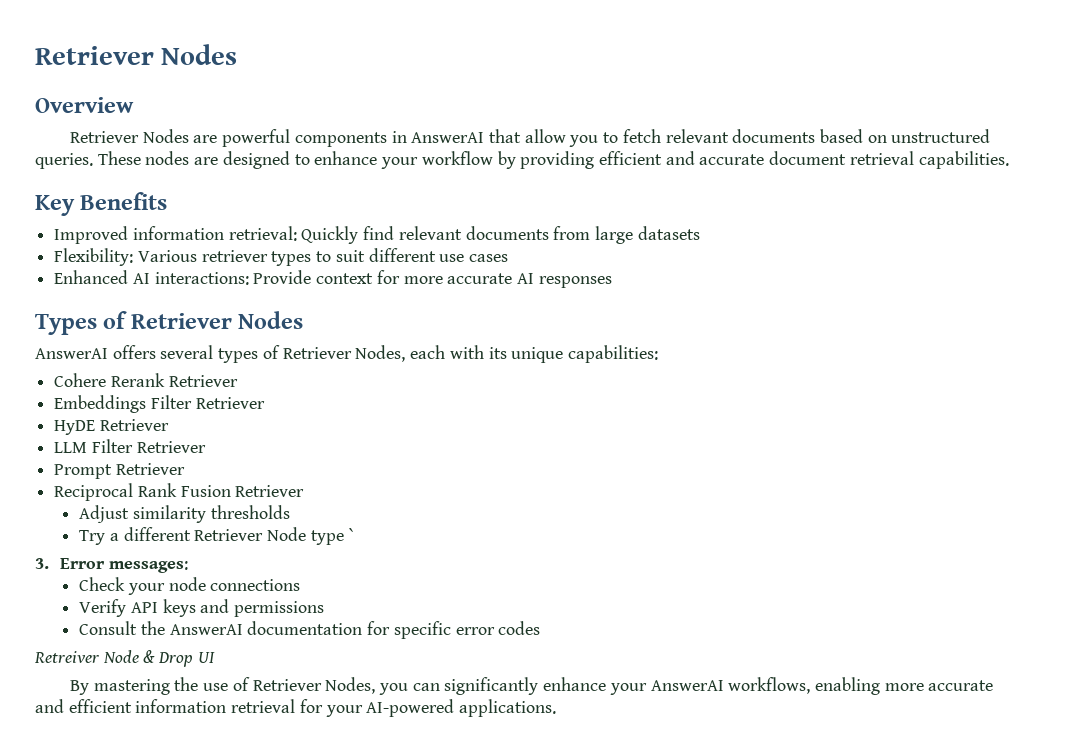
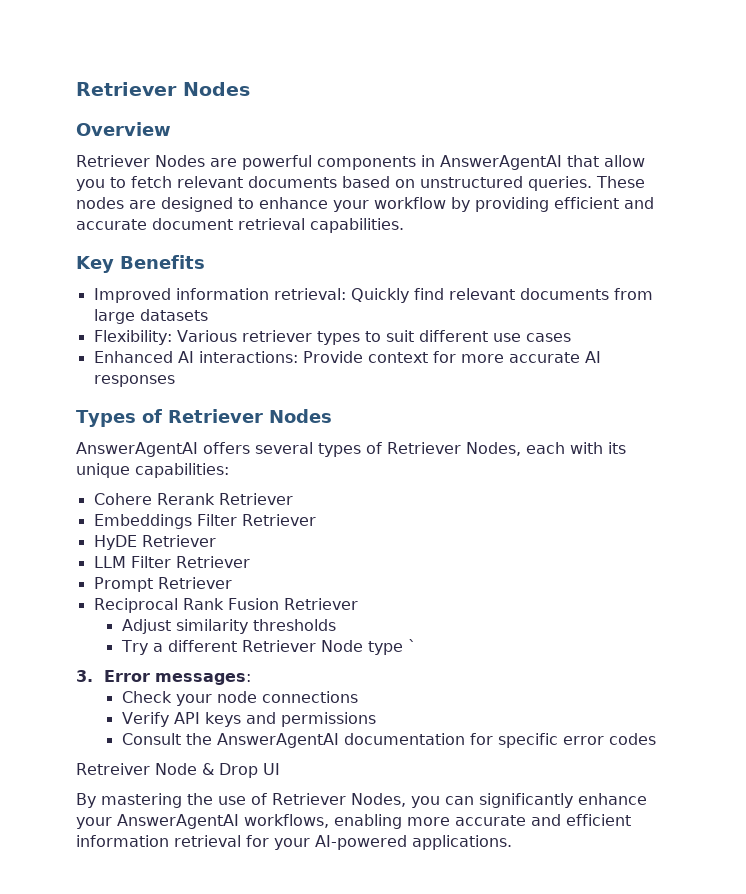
[411,132,485,143] AnswerAI -> [440,155,562,170] AnswerAgentAI
[35,348,108,359] AnswerAI -> [76,442,198,457] AnswerAgentAI
[169,624,243,635] AnswerAI -> [216,733,339,748] AnswerAgentAI
[650,680,724,691] AnswerAI -> [117,814,239,829] AnswerAgentAI

